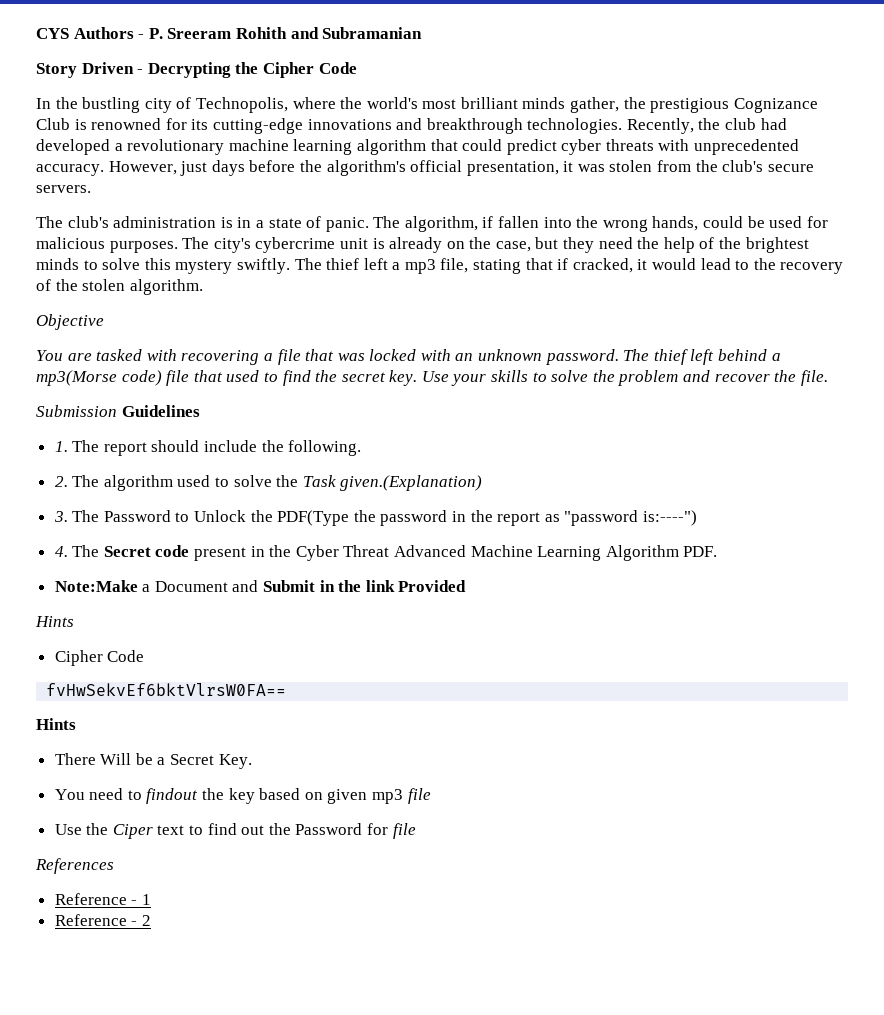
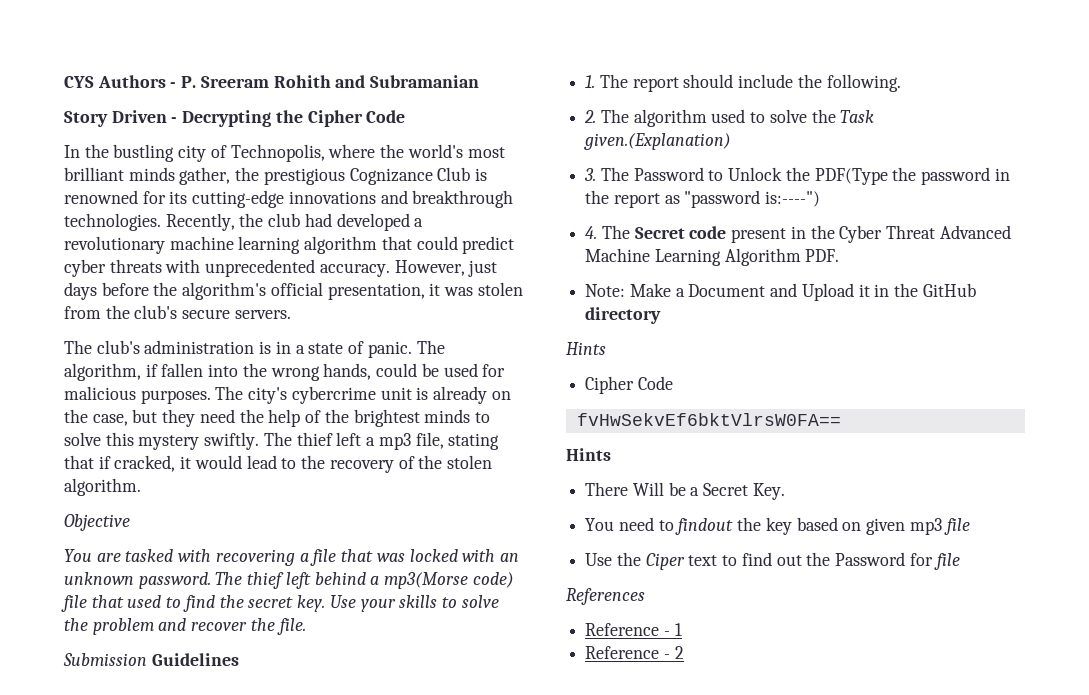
[54,580,138,592] Note:Make -> [585,283,671,297] Note: Make
[263,580,467,592] Submit in the link Provided -> [801,283,976,301] [585,307,662,324] Upload it in the GitHub directory

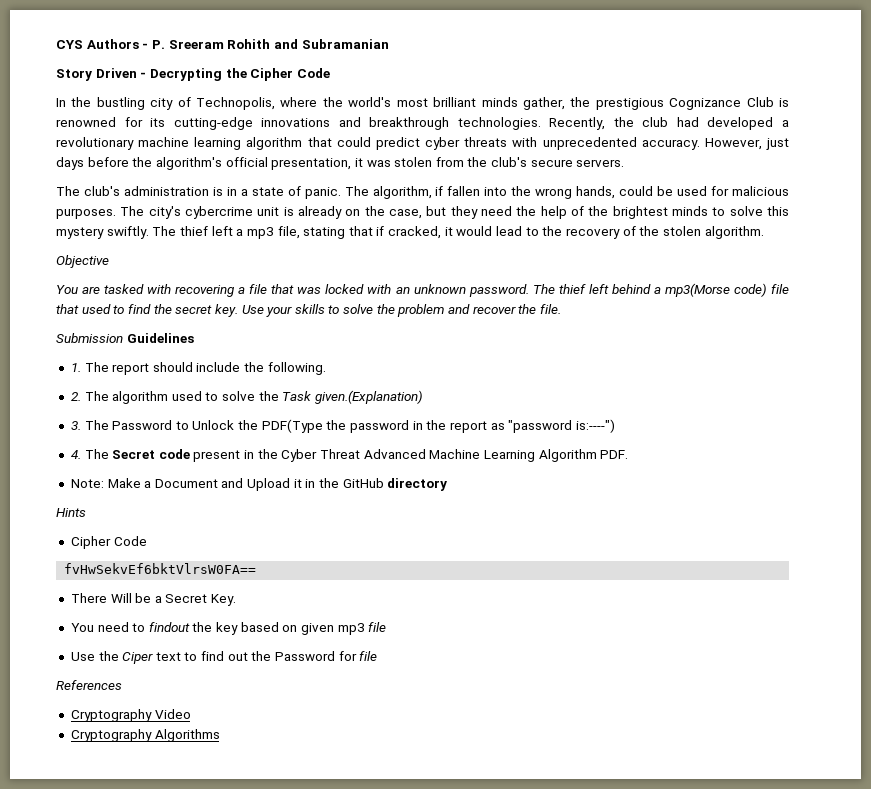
[566,448,611,461] // Hints -> (257, 568) none
[585,623,682,636] [585,646,684,659] Reference - 1 // Reference - 2 -> [70,709,191,722] [70,729,220,742] Cryptography Video // Cryptography Algorithms

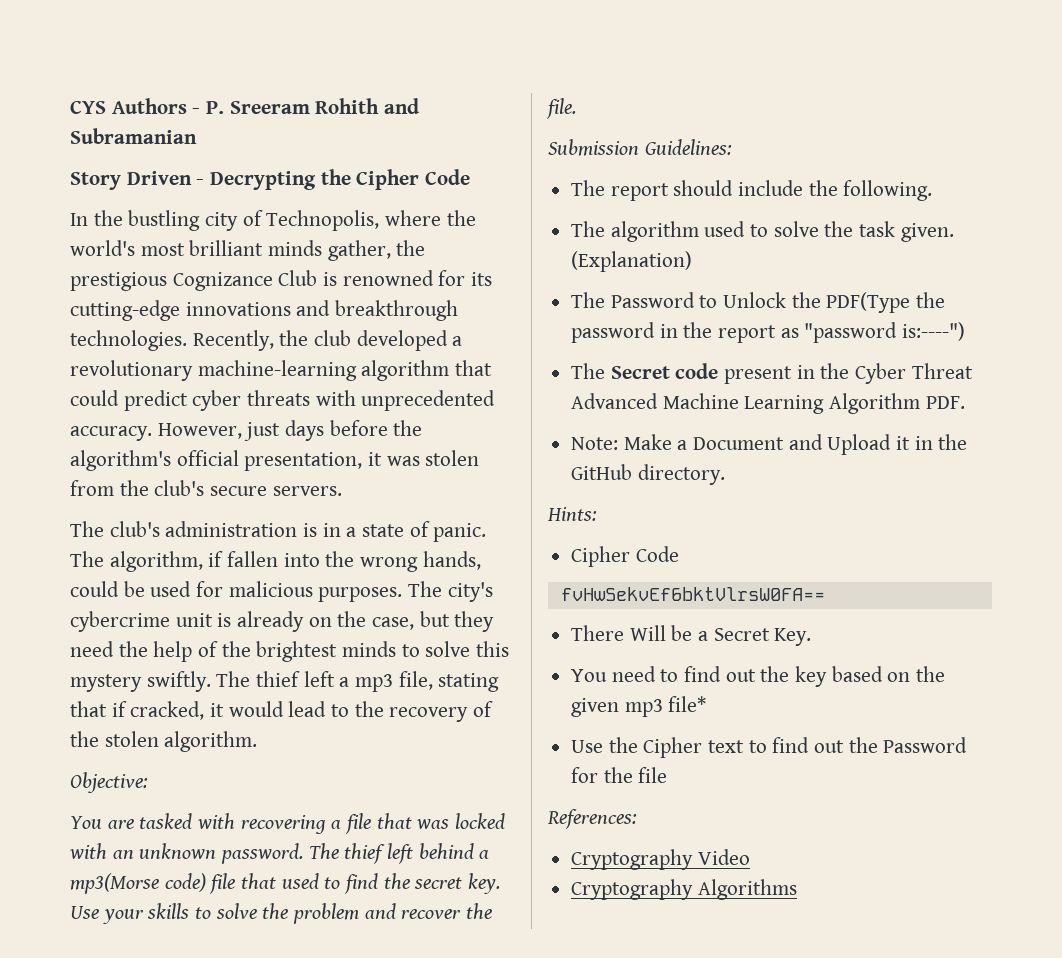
[676,117,699,127] had -> (352, 338) none
[138,137,242,150] machine learning -> [197,360,357,381] machine-learning
[56,255,109,268] Objective -> [70,772,148,793] Objective:
[126,333,194,343] [70,363,81,372] Guidelines // 1. -> [644,139,732,155] Guidelines: //
[70,392,81,401] 2. -> (933, 190) none
[282,390,424,404] [70,421,81,430] Task given.(Explanation) // 3. -> [859,221,954,242] [571,251,693,272] task given. (Explanation) //
[70,450,81,459] 4. -> (966, 331) none
[387,478,448,491] [56,508,86,517] directory // Hints -> [637,464,725,485] [547,507,597,521] directory. // Hints:
[148,622,190,632] findout -> [684,666,756,682] find out
(298, 628) none -> [916,666,946,682] the
[368,622,387,632] file -> [668,696,707,712] file*
[122,652,154,664] Ciper -> [643,737,703,758] Cipher
[359,651,378,661] [56,680,122,690] file // References -> [603,767,668,783] [547,809,637,829] the file // References:

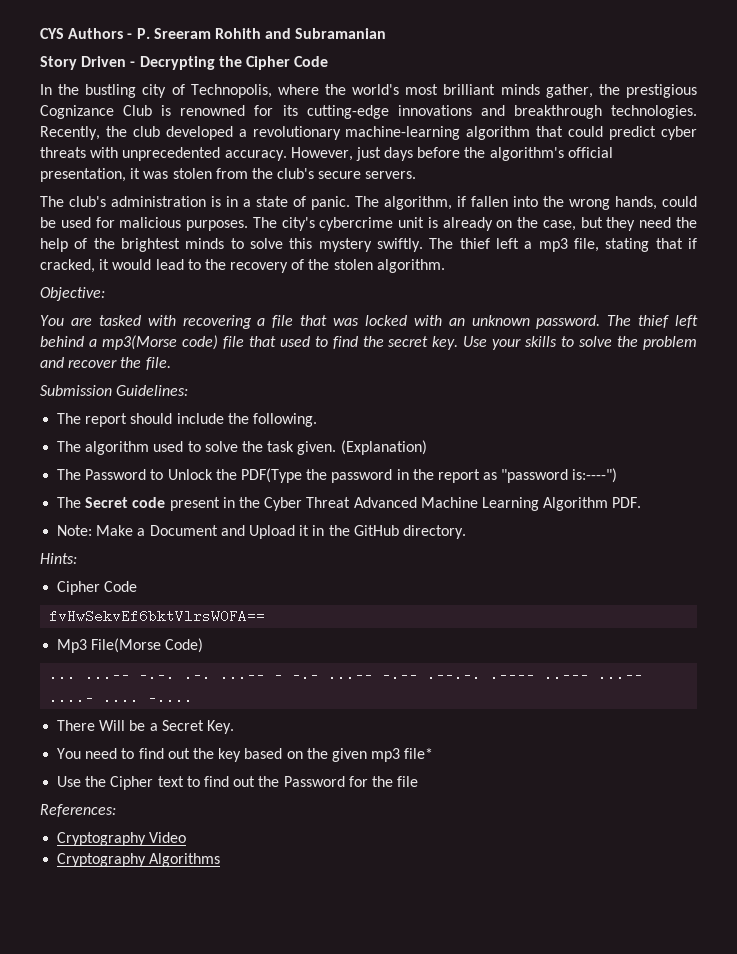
(825, 594) none -> [57,638,204,653] [49,667,644,681] [49,690,194,704] // Mp3 File(Morse Code) // ... ...-- -.-. .-. ...-- - -.- ...-- -.-- .--.-. .---- ..--- ...-- ....- .... -....

